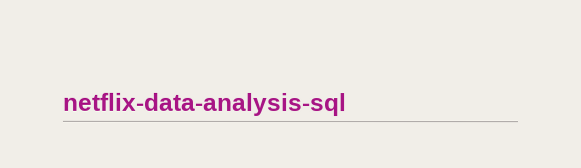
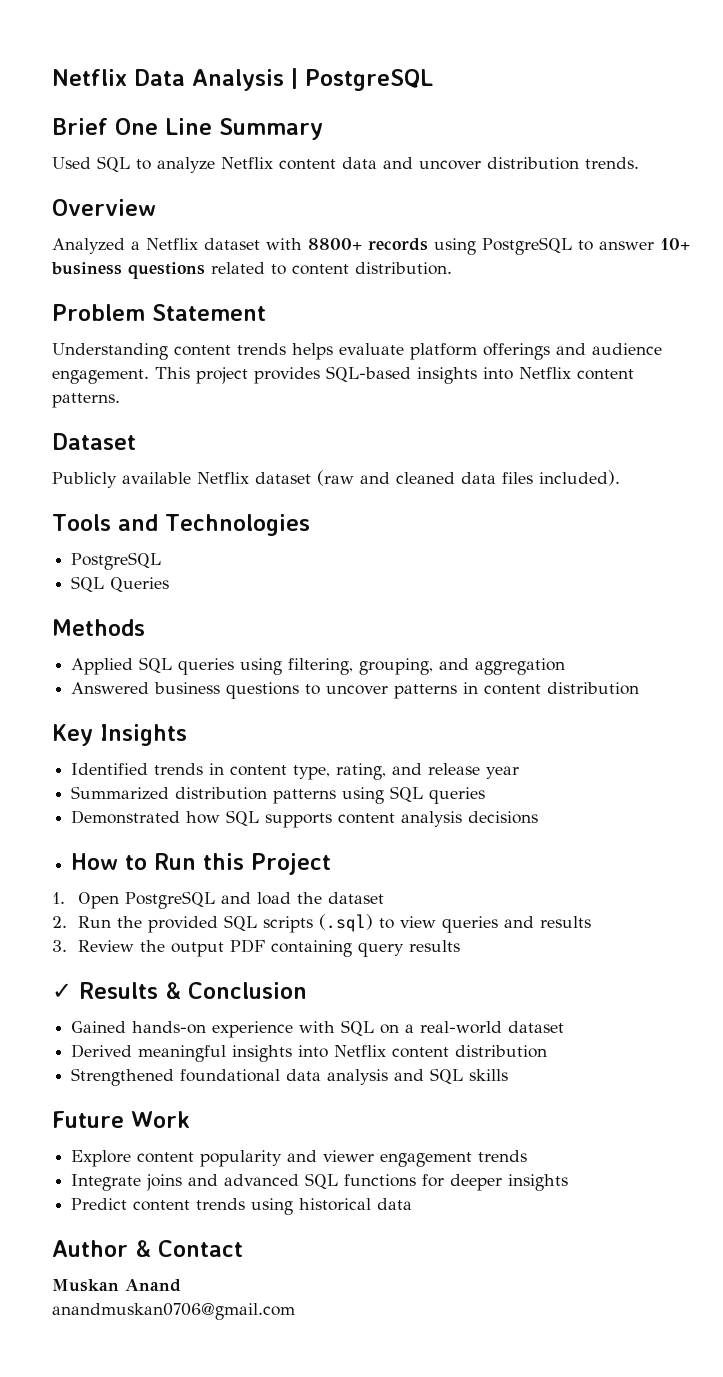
[62,92,346,117] netflix-data-analysis-sql -> [52,68,433,91] [52,118,323,140] [52,156,639,173] [52,199,156,216] [52,237,690,255] [51,262,452,279] [52,304,266,321] [52,343,662,360] [52,366,634,384] [52,393,120,408] [52,433,136,450] [52,470,620,488] [52,514,310,536] [71,552,162,570] [71,576,170,592] [52,619,145,636] [71,657,566,675] [71,682,640,699] [52,724,187,746] [71,763,520,780] [71,786,486,804] [71,810,539,828] [71,853,332,875] [52,891,384,909] [52,914,591,933] [52,939,460,957] [52,982,307,999] [71,1020,565,1038] [71,1044,548,1062] [71,1068,509,1086] [52,1111,190,1128] [71,1150,528,1167] [71,1173,569,1191] [71,1198,413,1215] [52,1240,243,1257] [52,1279,181,1292] [52,1303,295,1320] Netflix Data Analysis | PostgreSQL // Brief One Line Summary // Used SQL to analyze Netflix content data and uncover distribution trends. // Overview // Analyzed a Netflix dataset with 8800+ records using PostgreSQL to answer 10+ business questions related to content distribution. // Problem Statement // Understanding content trends helps evaluate platform offerings and audience engagement. This project provides SQL-based insights into Netflix content patterns. // Dataset // Publicly available Netflix dataset (raw and cleaned data files included). // Tools and Technologies // PostgreSQL // SQL Queries // Methods // Applied SQL queries using filtering, grouping, and aggregation // Answered business questions to uncover patterns in content distribution // Key Insights // Identified trends in content type, rating, and release year // Summarized distribution patterns using SQL queries // Demonstrated how SQL supports content analysis decisions // How to Run this Project // 1. Open PostgreSQL and load the dataset // 2. Run the provided SQL scripts (.sql) to view queries and results // 3. Review the output PDF containing query results // ✓ Results & Conclusion // Gained hands-on experience with SQL on a real-world dataset // Derived meaningful insights into Netflix content distribution // Strengthened foundational data analysis and SQL skills // Future Work // Explore content popularity and viewer engagement trends // Integrate joins and advanced SQL functions for deeper insights // Predict content trends using historical data // Author & Contact // Muskan Anand // anandmuskan0706@gmail.com

